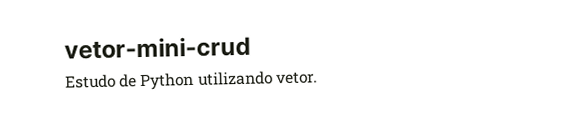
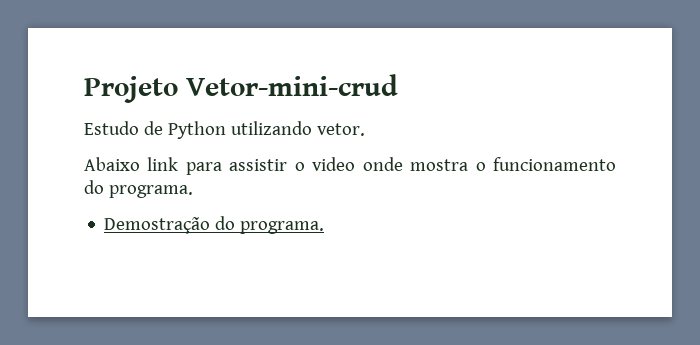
[64,35,251,60] vetor-mini-crud -> [84,74,398,103] Projeto Vetor-mini-crud
(318, 78) none -> [84,157,617,175] [84,180,193,198] [104,216,325,234] // Abaixo link para assistir o video onde mostra o funcionamento do programa. // Demostração do programa.

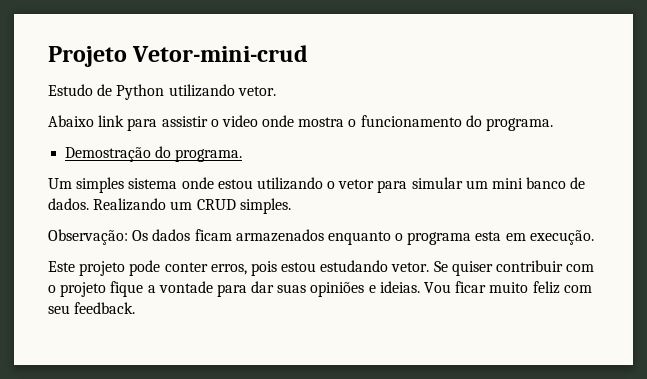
(325, 227) none -> [48,177,586,193] [48,198,291,214] [48,229,594,245] [48,260,595,276] [48,281,592,297] [48,302,136,314] // Um simples sistema onde estou utilizando o vetor para simular um mini banco de dados. Realizando um CRUD simples. // Observação: Os dados ficam armazenados enquanto o programa esta em execução. // Este projeto pode conter erros, pois estou estudando vetor. Se quiser contribuir com o projeto fique a vontade para dar suas opiniões e ideias. Vou ficar muito feliz com seu feedback.

